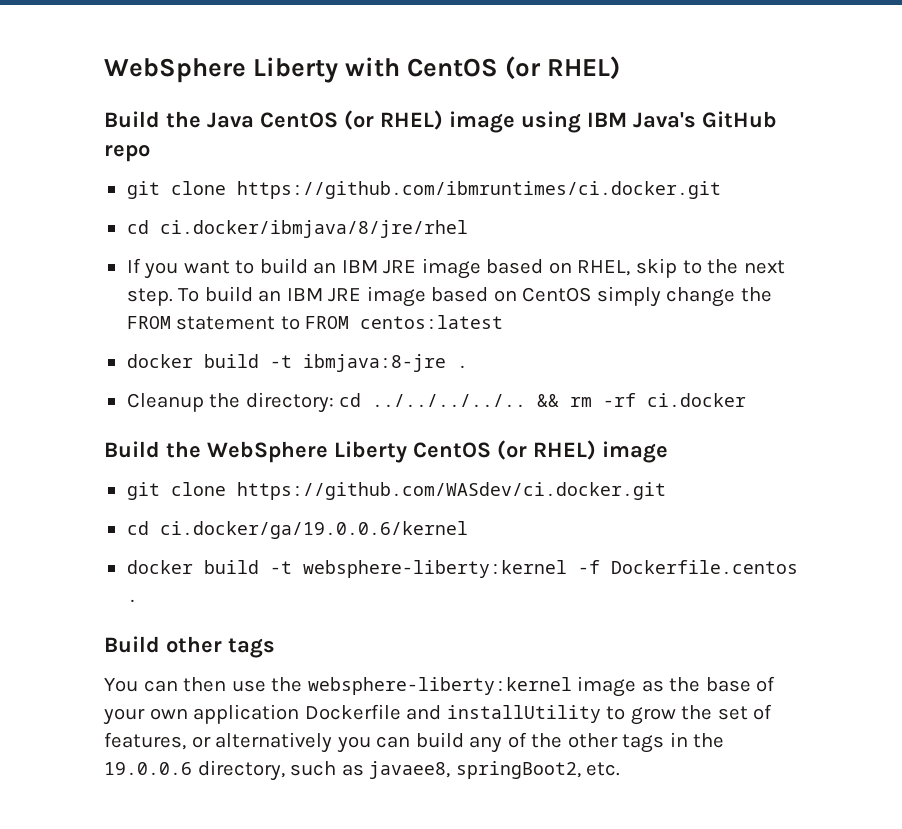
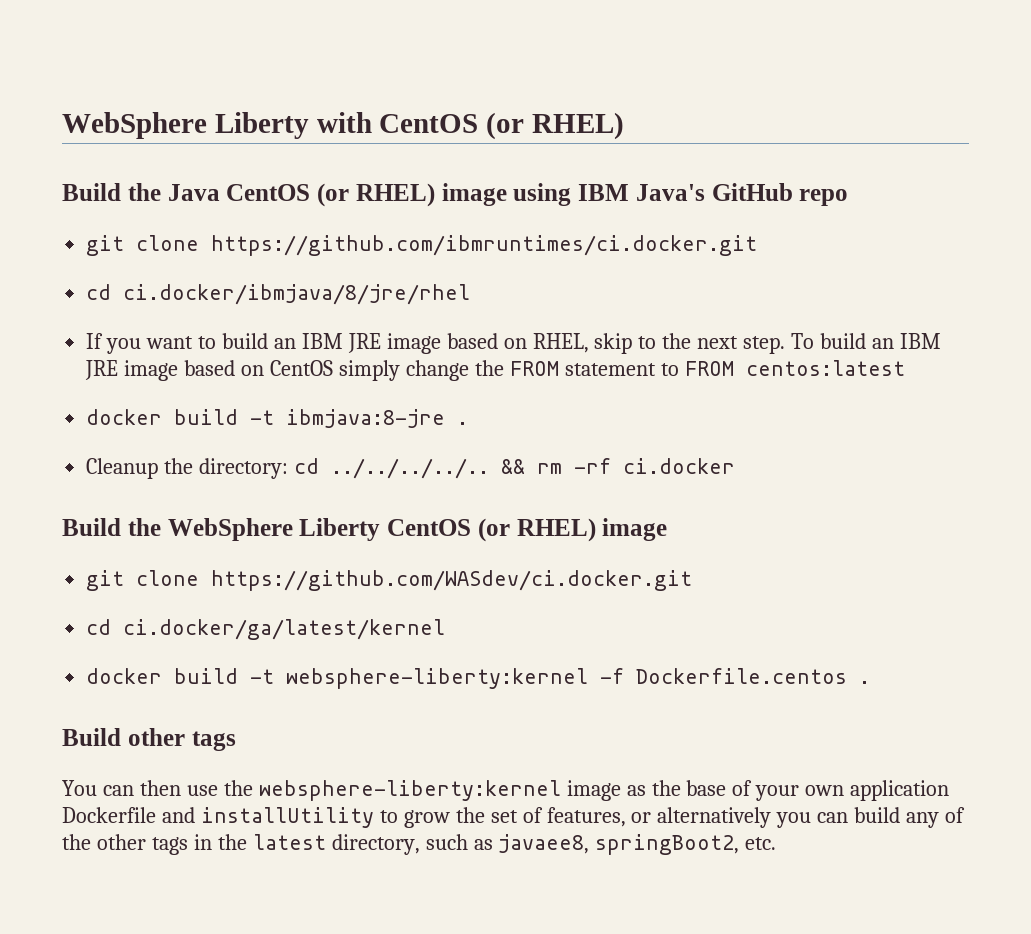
[159,521,468,539] ci.docker/ga/19.0.0.6/kernel -> [123,619,446,640] ci.docker/ga/latest/kernel
[104,762,192,775] 19.0.0.6 -> [252,834,326,850] latest

